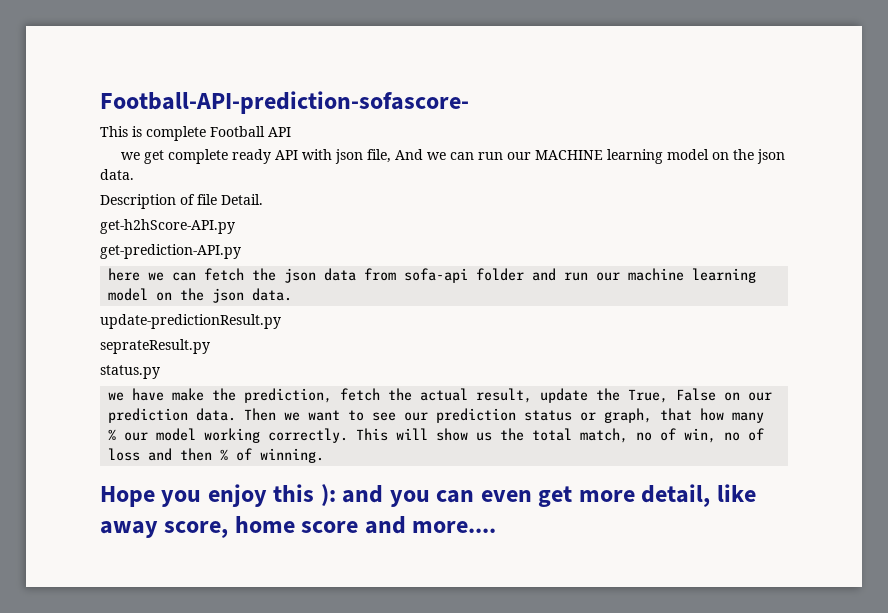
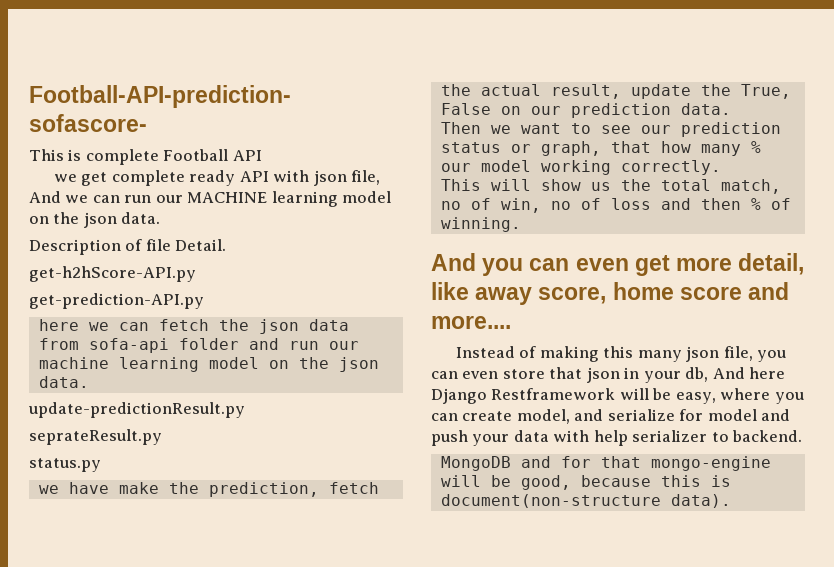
(237, 414) none -> (731, 109) //
(349, 435) none -> (721, 167) //
[100,484,384,507] Hope you enjoy this ): and -> [431,253,476,271] And
(497, 527) none -> [455,346,787,362] [431,367,786,383] [431,388,804,404] [431,409,791,424] [431,430,803,446] [440,456,771,471] [440,475,731,490] [440,494,731,508] // Instead of making this many json file, you can even store that json in your db, And here Django Restframework will be easy, where you can create model, and serialize for model and push your data with help serializer to backend. // MongoDB and for that mongo-engine will be good, because this is document(non-structure data).

